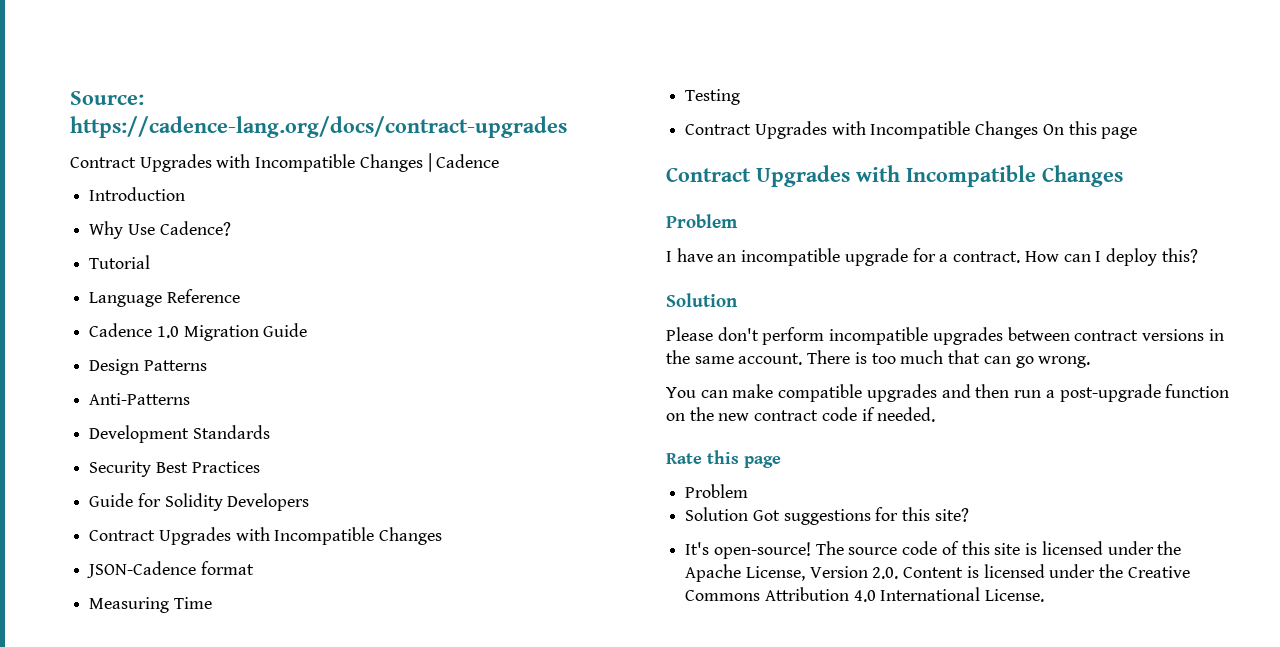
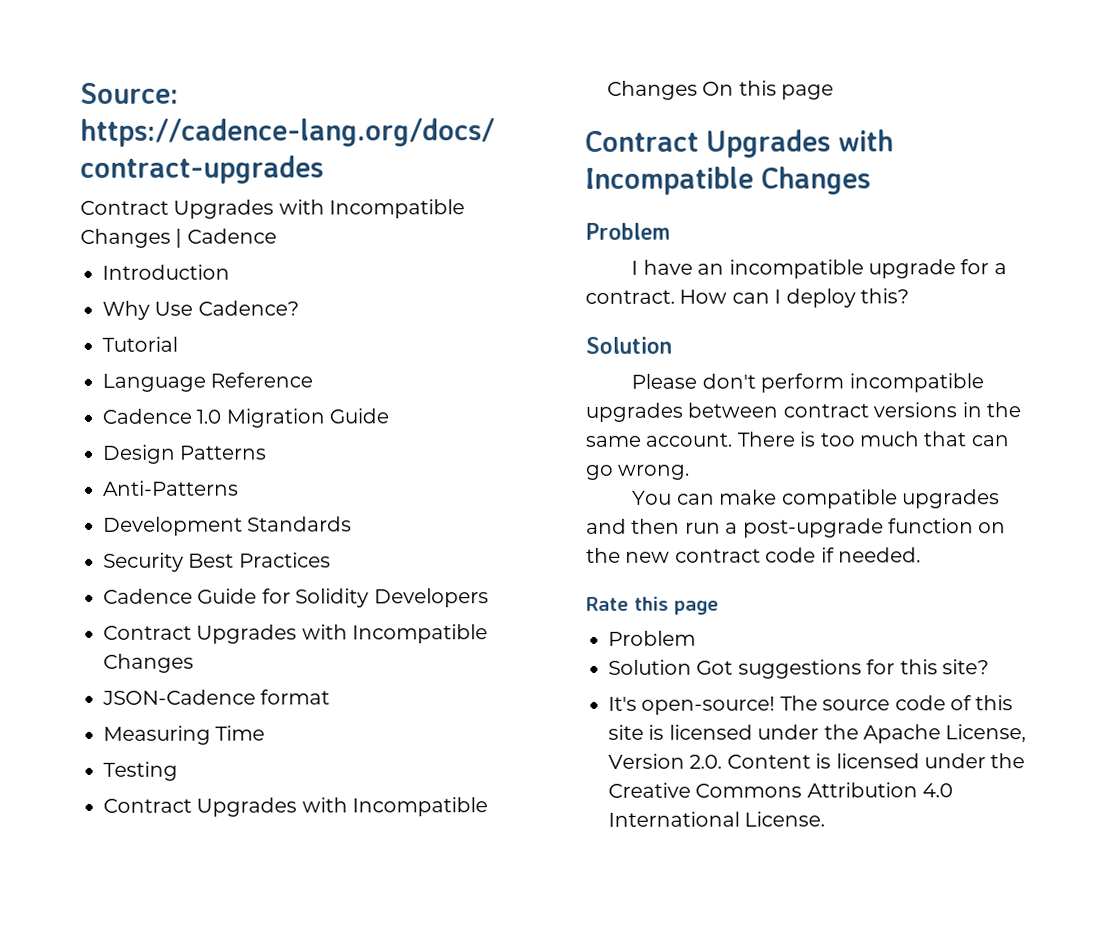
(260, 467) none -> [103,588,193,604] Cadence

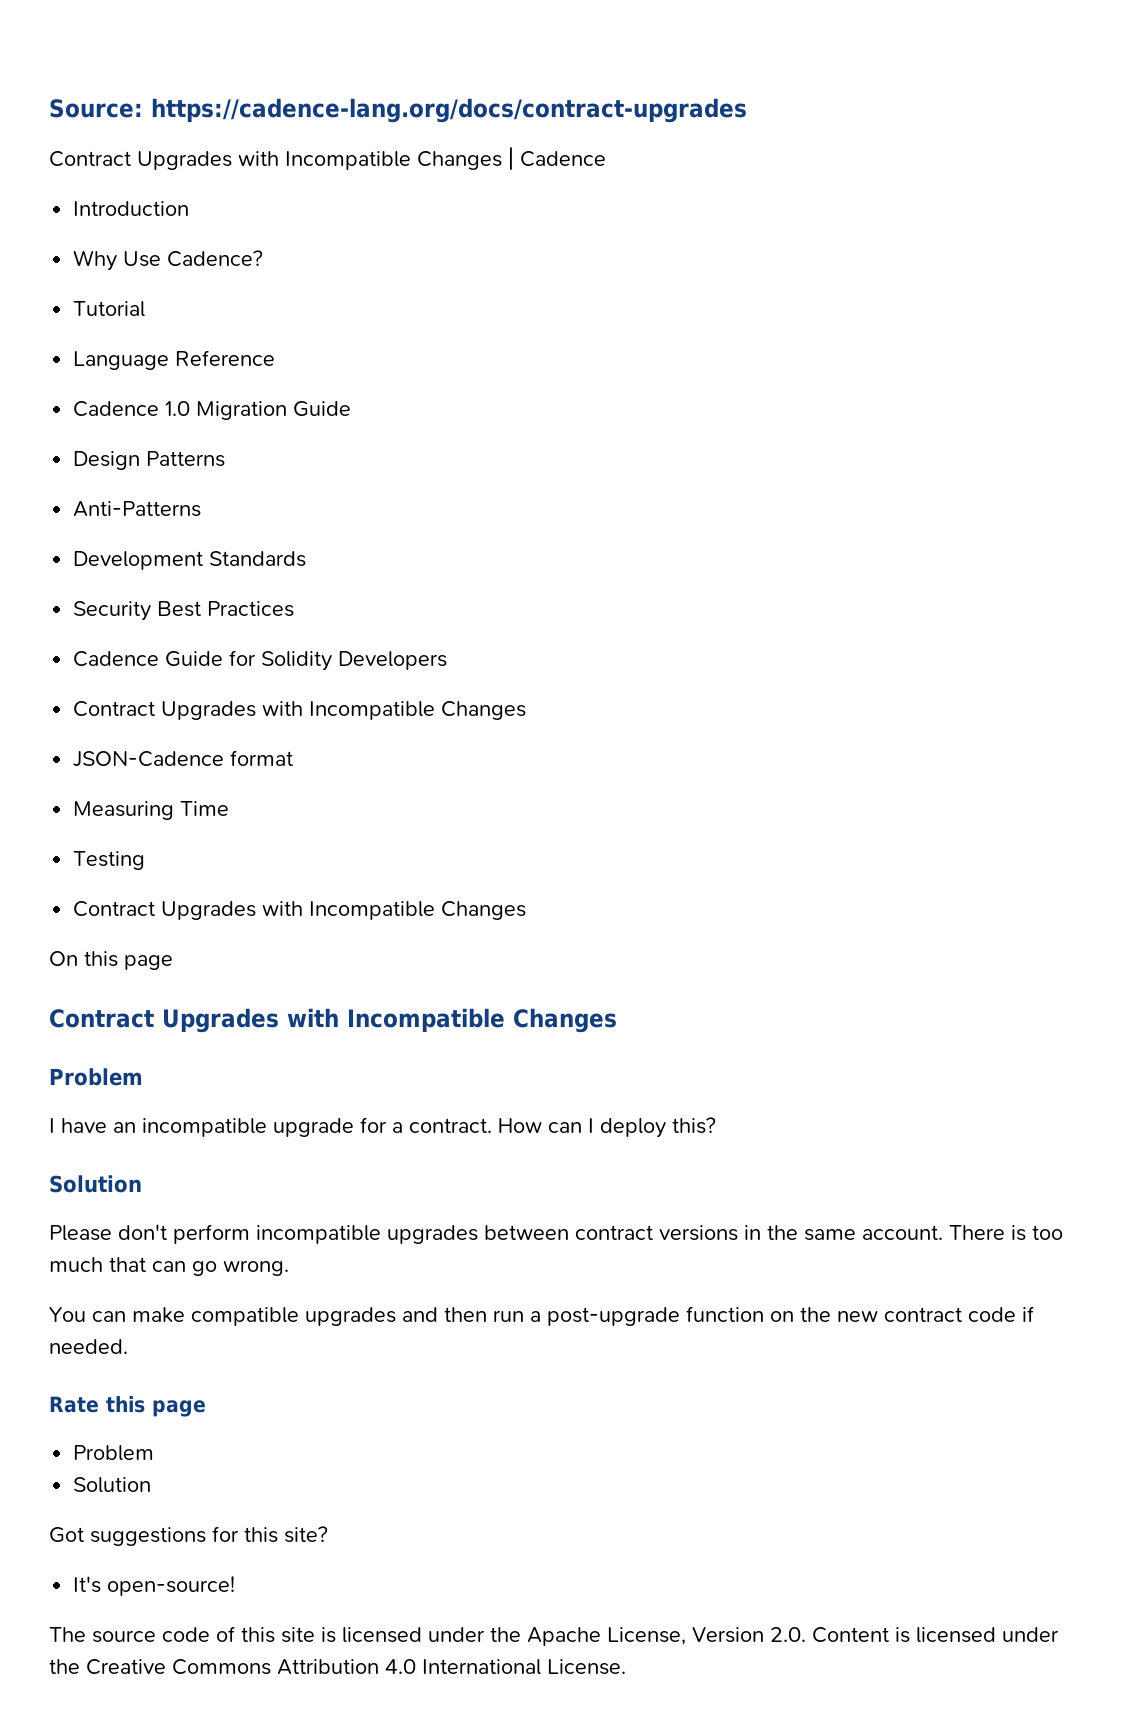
(698, 90) none -> (527, 910) //
(692, 667) none -> (152, 1485) //
(776, 705) none -> (236, 1586) //

